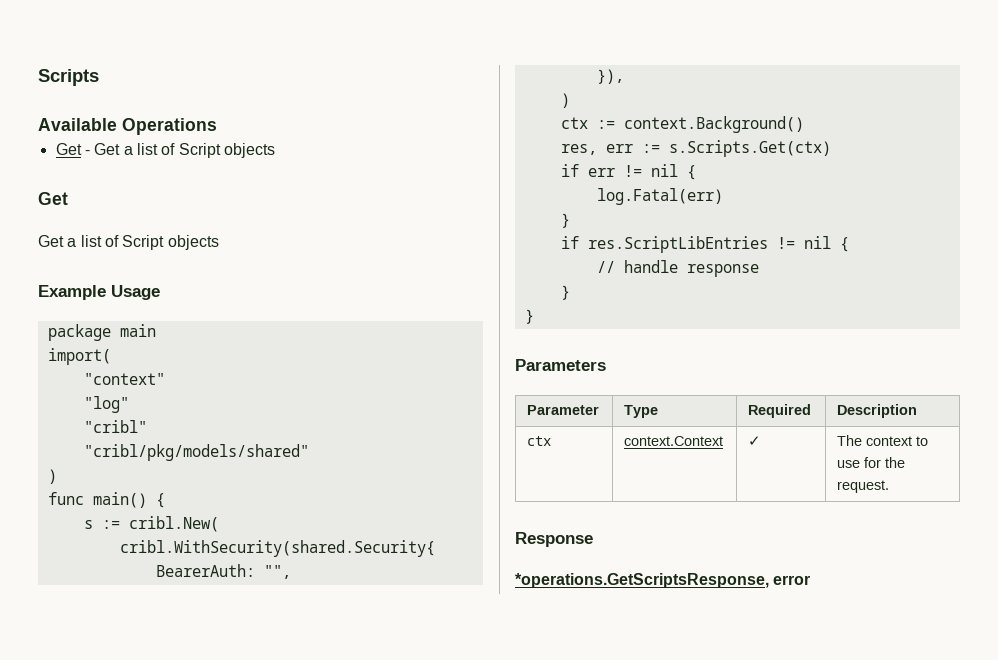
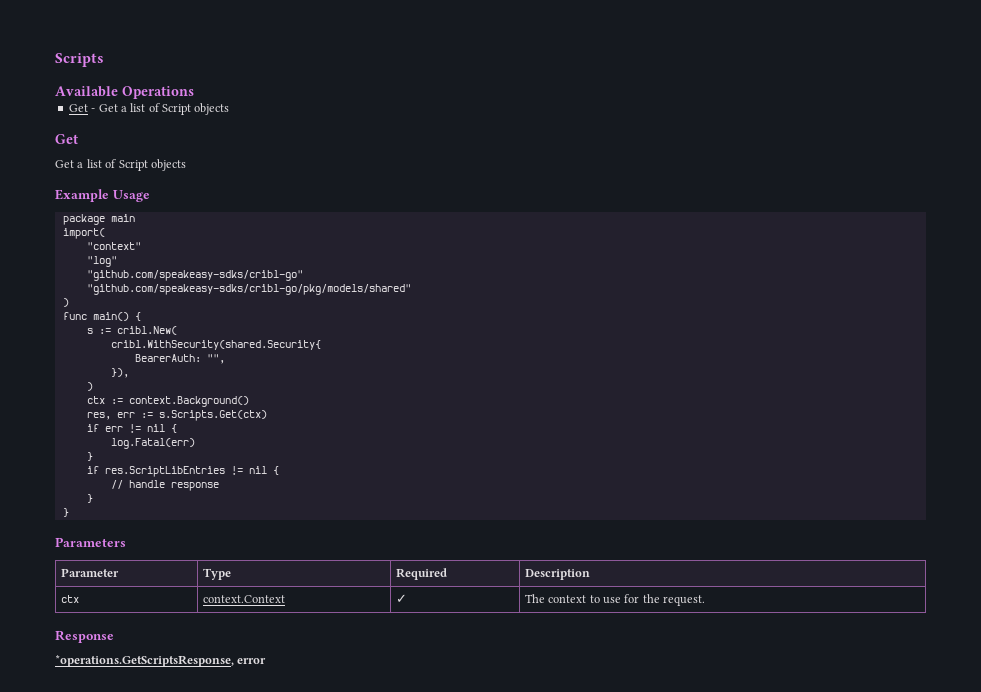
[83,420,147,433] [83,444,309,461] "cribl" // "cribl/pkg/models/shared" -> [86,270,303,281] [86,284,411,295] "github.com/speakeasy-sdks/cribl-go" // "github.com/speakeasy-sdks/cribl-go/pkg/models/shared"

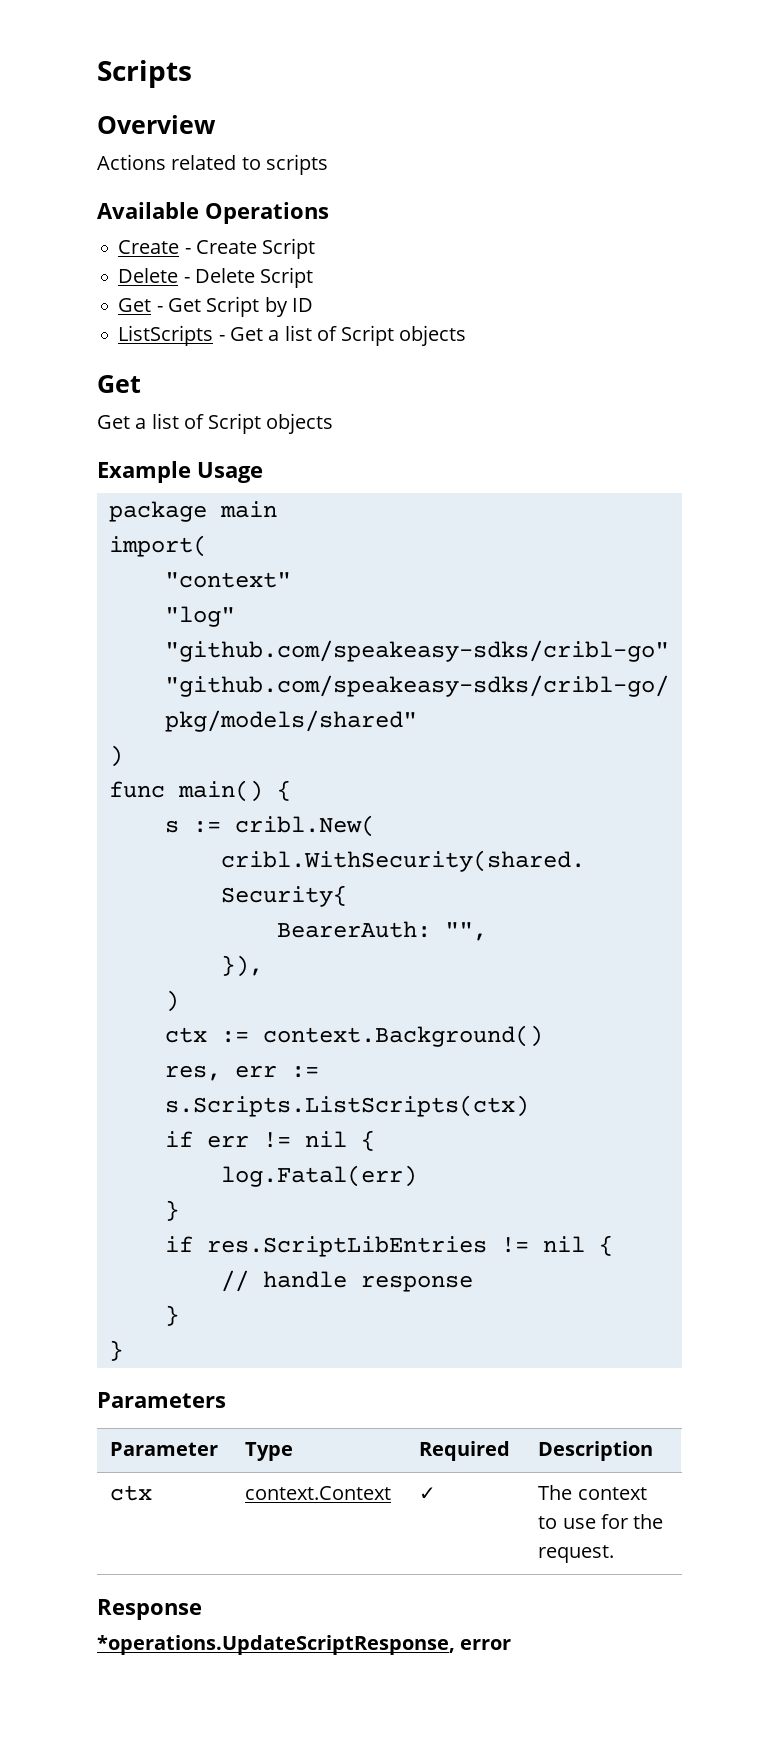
[55,86,194,99] [68,104,88,112] Available Operations // Get -> [97,115,216,134] [97,154,328,175] [97,202,329,224] [118,238,316,259] [118,267,314,288] [118,296,313,317] [118,325,214,346] Overview // Actions related to scripts // Available Operations // Create - Create Script // Delete - Delete Script // Get - Get Script by ID // ListScripts
[158,410,267,421] s.Scripts.Get(ctx) -> [164,1095,529,1117] s.Scripts.ListScripts(ctx)
[55,655,234,667] *operations.GetScriptsResponse, -> [97,1635,455,1655] *operations.UpdateScriptResponse,

